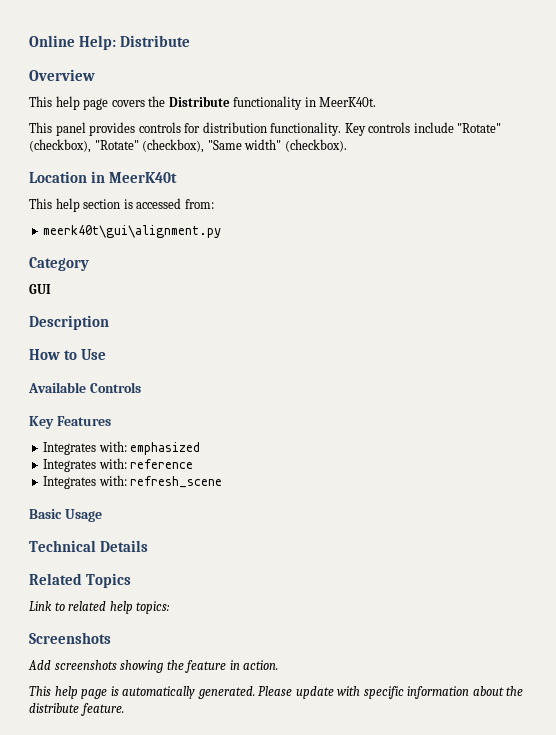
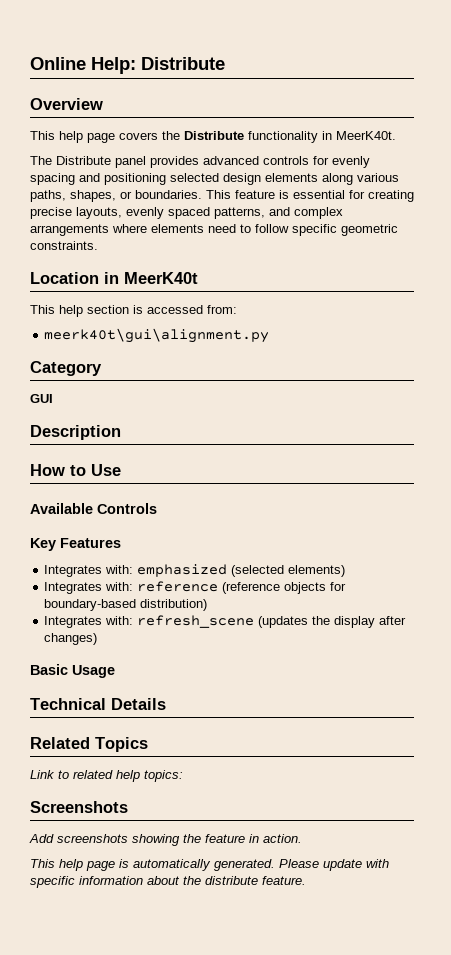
[29,122,52,133] This -> [30,156,111,165] The Distribute
(136, 129) none -> [203,156,259,165] advanced
[202,122,502,136] [29,139,347,153] distribution functionality. Key controls include "Rotate" (checkbox), "Rotate" (checkbox), "Same width" (checkbox). -> [332,156,370,168] [30,173,399,185] [30,190,414,202] [30,207,343,219] [30,224,398,236] [30,241,98,250] evenly spacing and positioning selected design elements along various paths, shapes, or boundaries. This feature is essential for creating precise layouts, evenly spaced patterns, and complex arrangements where elements need to follow specific geometric constraints.
(201, 448) none -> [231,565,346,577] (selected elements)
[43,475,223,489] // Integrates with: refresh_scene -> [222,582,347,594] [44,599,208,611] [44,615,407,628] [44,633,98,645] (reference objects for boundary-based distribution) // Integrates with: refresh_scene (updates the display after changes)

